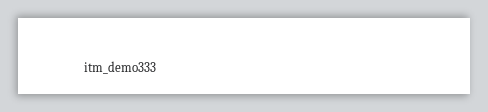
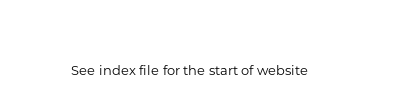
[84,61,156,74] itm_demo333 -> [71,65,308,75] See index file for the start of website

